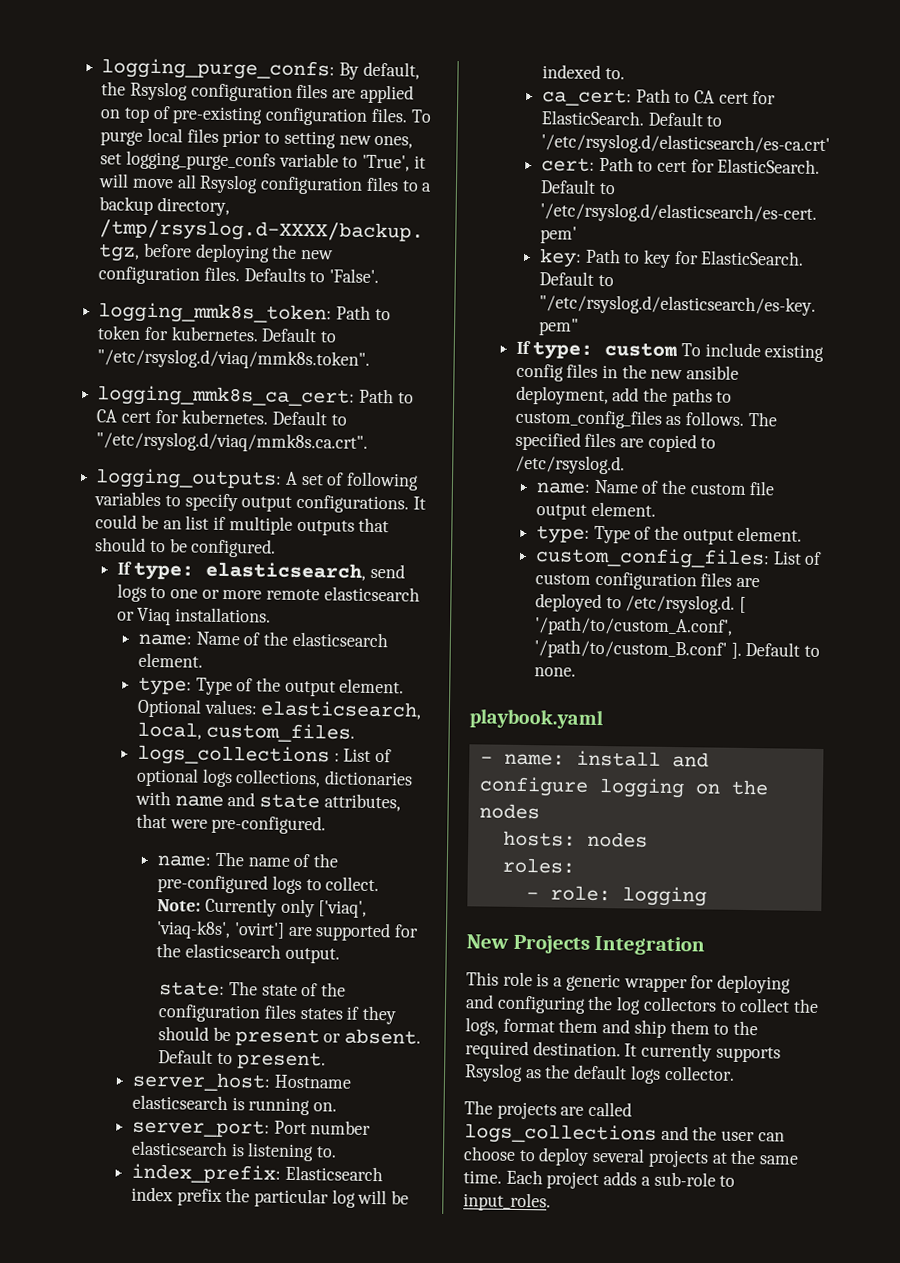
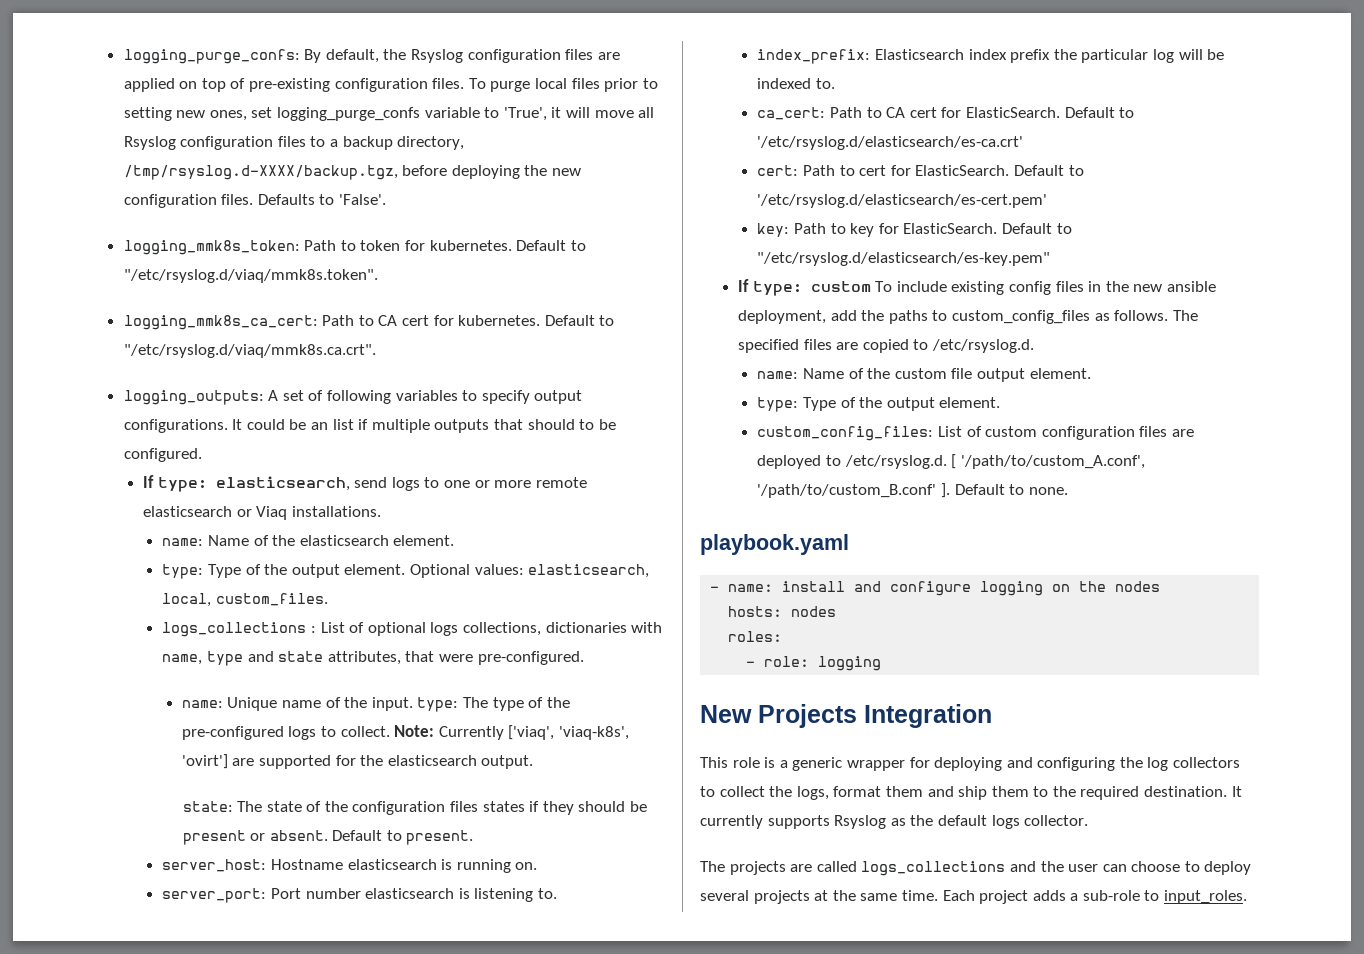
[174,795,224,807] name -> [162,651,244,666] name, type
[214,851,290,867] The name -> [227,697,524,712] Unique name of the input. type: The type
[280,898,315,918] only -> (504, 733) none

